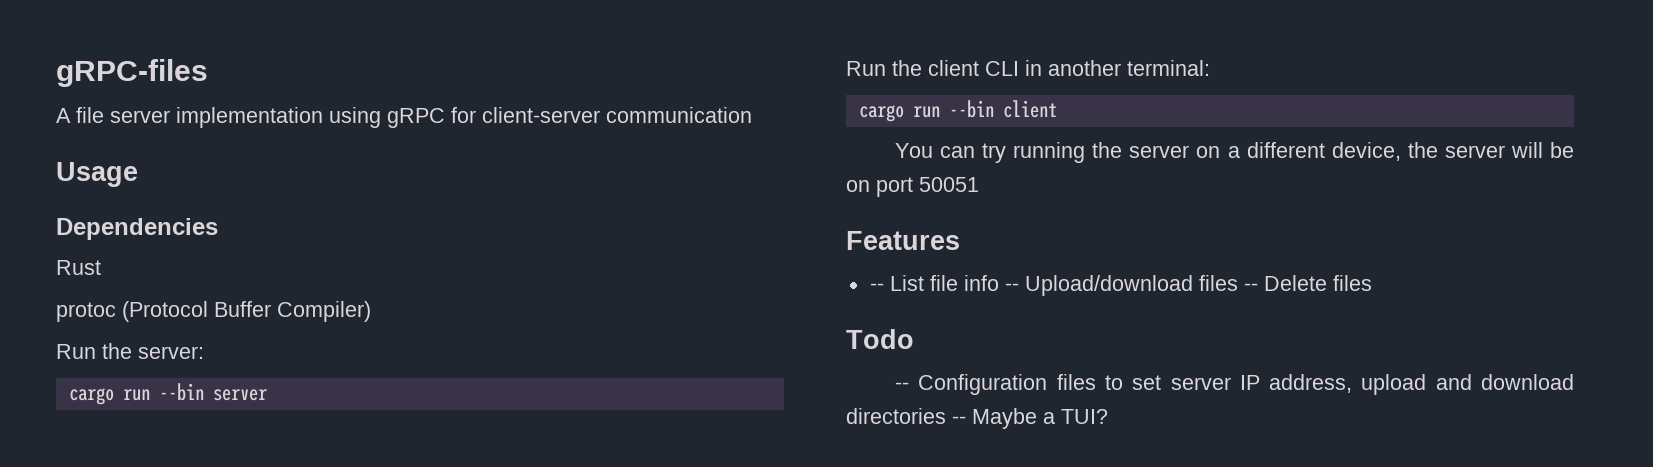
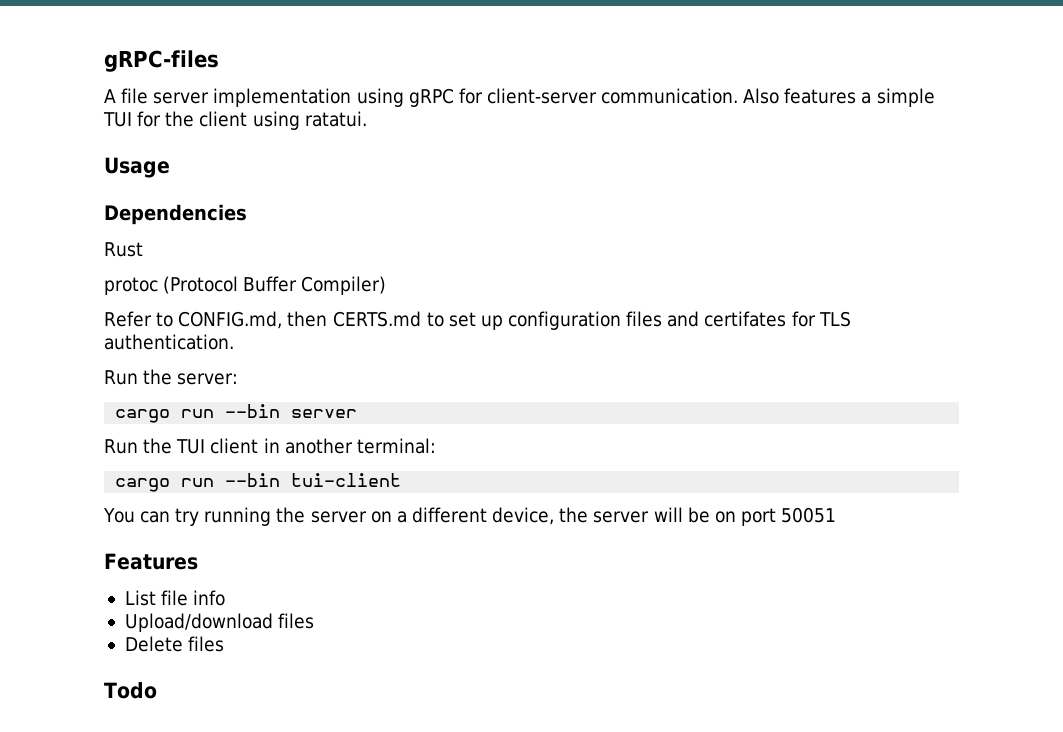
[606,107,752,123] communication -> [601,88,935,107] [103,111,367,130] communication. Also features a simple TUI for the client using ratatui.
(371, 311) none -> [104,311,851,330] [104,334,234,350] // Refer to CONFIG.md, then CERTS.md to set up configuration files and certifates for TLS authentication.
[928,60,1019,76] client CLI -> [176,438,259,454] TUI client
[1002,100,1057,118] client -> [291,473,402,487] tui-client
[869,283,884,291] -- -> (198, 561) none
[1004,283,1019,291] -- -> (226, 598) //
[1243,283,1258,291] -- -> (315, 621) //
[894,374,1574,395] [846,408,1108,429] // -- Configuration files to set server IP address, upload and download directories -- Maybe a TUI? -> (157, 690) none

